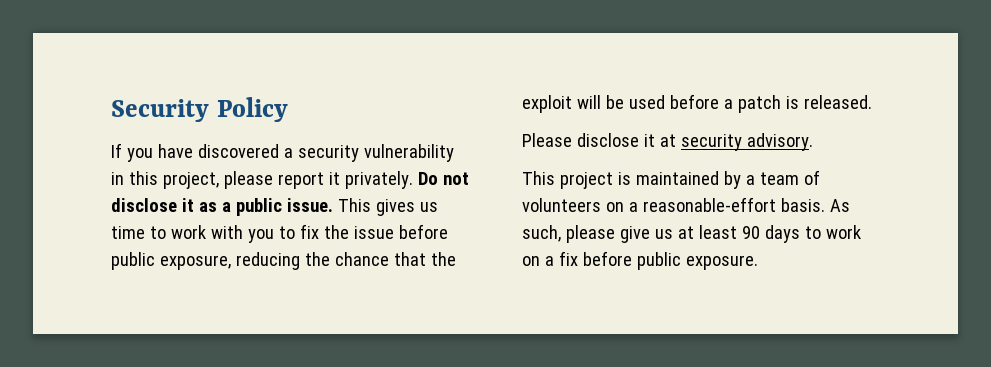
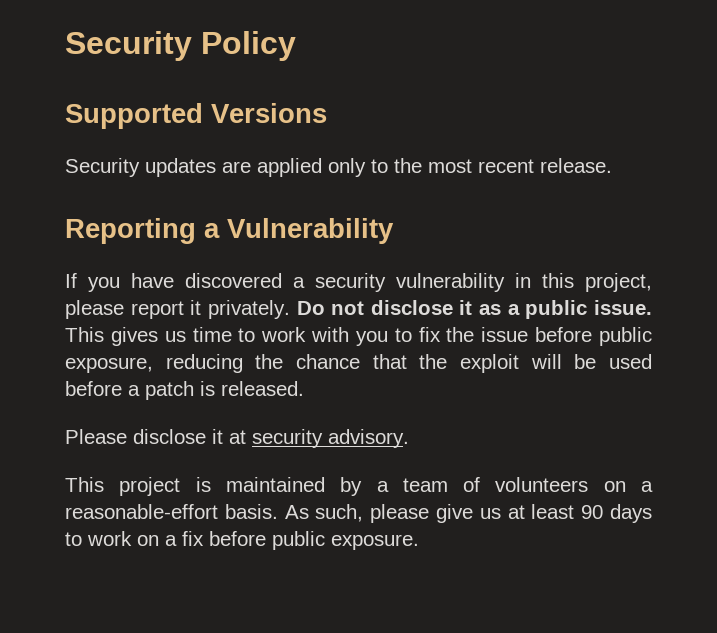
(288, 109) none -> [65,103,327,129] [65,158,612,177] [65,218,394,244] // Supported Versions // Security updates are applied only to the most recent release. // Reporting a Vulnerability

